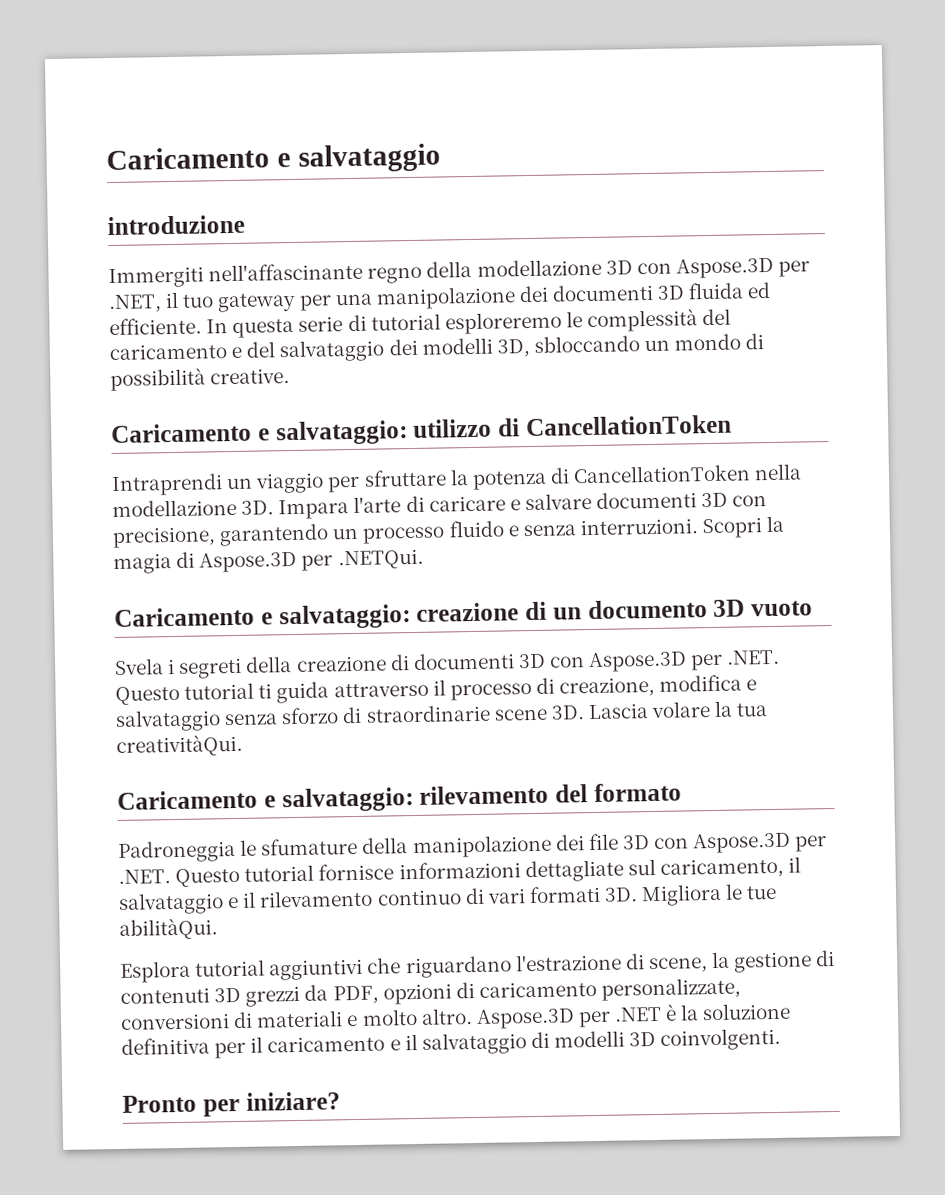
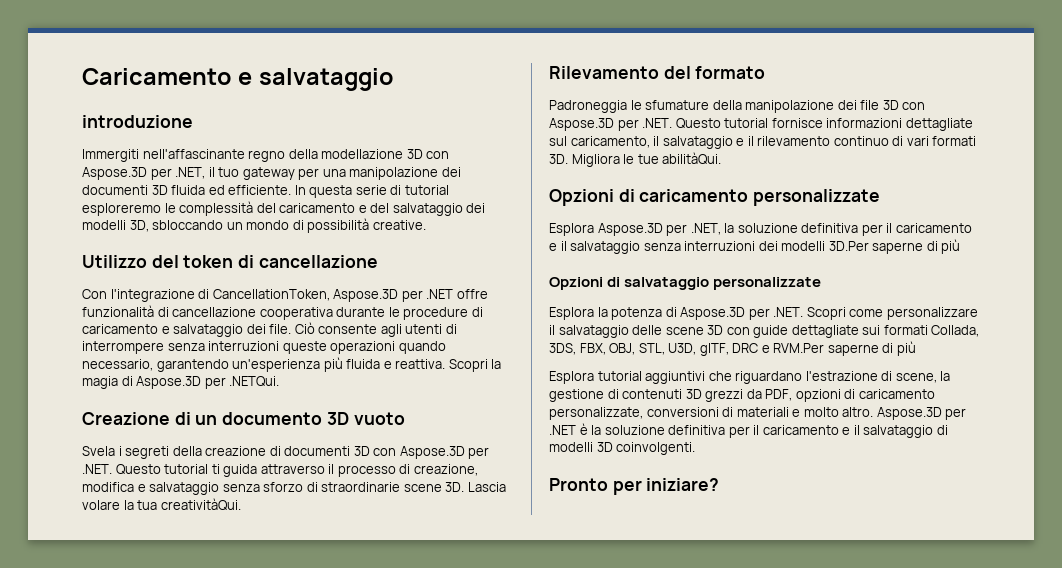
[111,414,732,446] [111,463,803,497] [112,491,768,520] [112,518,698,549] Caricamento e salvataggio: utilizzo di CancellationToken // Intraprendi un viaggio per sfruttare la potenza di CancellationToken nella modellazione 3D. Impara l'arte di caricare e salvare documenti 3D con precisione, garantendo un processo fluido e senza interruzioni. -> [82,255,378,268] [82,289,488,302] [82,305,483,320] [82,322,457,337] [82,341,446,354] [82,357,446,372] Utilizzo del token di cancellazione // Con l'integrazione di CancellationToken, Aspose.3D per .NET offre funzionalità di cancellazione cooperativa durante le procedure di caricamento e salvataggio dei file. Ciò consente agli utenti di interrompere senza interruzioni queste operazioni quando necessario, garantendo un'esperienza più fluida e reattiva.
[114,602,520,630] Caricamento e salvataggio: creazione -> [82,412,170,425] Creazione
[117,784,550,813] Caricamento e salvataggio: rilevamento -> [549,66,659,79] Rilevamento
(218, 928) none -> [549,189,881,206] [549,223,972,236] [549,239,961,254] [549,277,822,290] [549,307,978,320] [549,325,980,338] [549,341,916,356] // Opzioni di caricamento personalizzate // Esplora Aspose.3D per .NET, la soluzione definitiva per il caricamento e il salvataggio senza interruzioni dei modelli 3D.Per saperne di più // Opzioni di salvataggio personalizzate // Esplora la potenza di Aspose.3D per .NET. Scopri come personalizzare il salvataggio delle scene 3D con guide dettagliate sui formati Collada, 3DS, FBX, OBJ, STL, U3D, glTF, DRC e RVM.Per saperne di più

